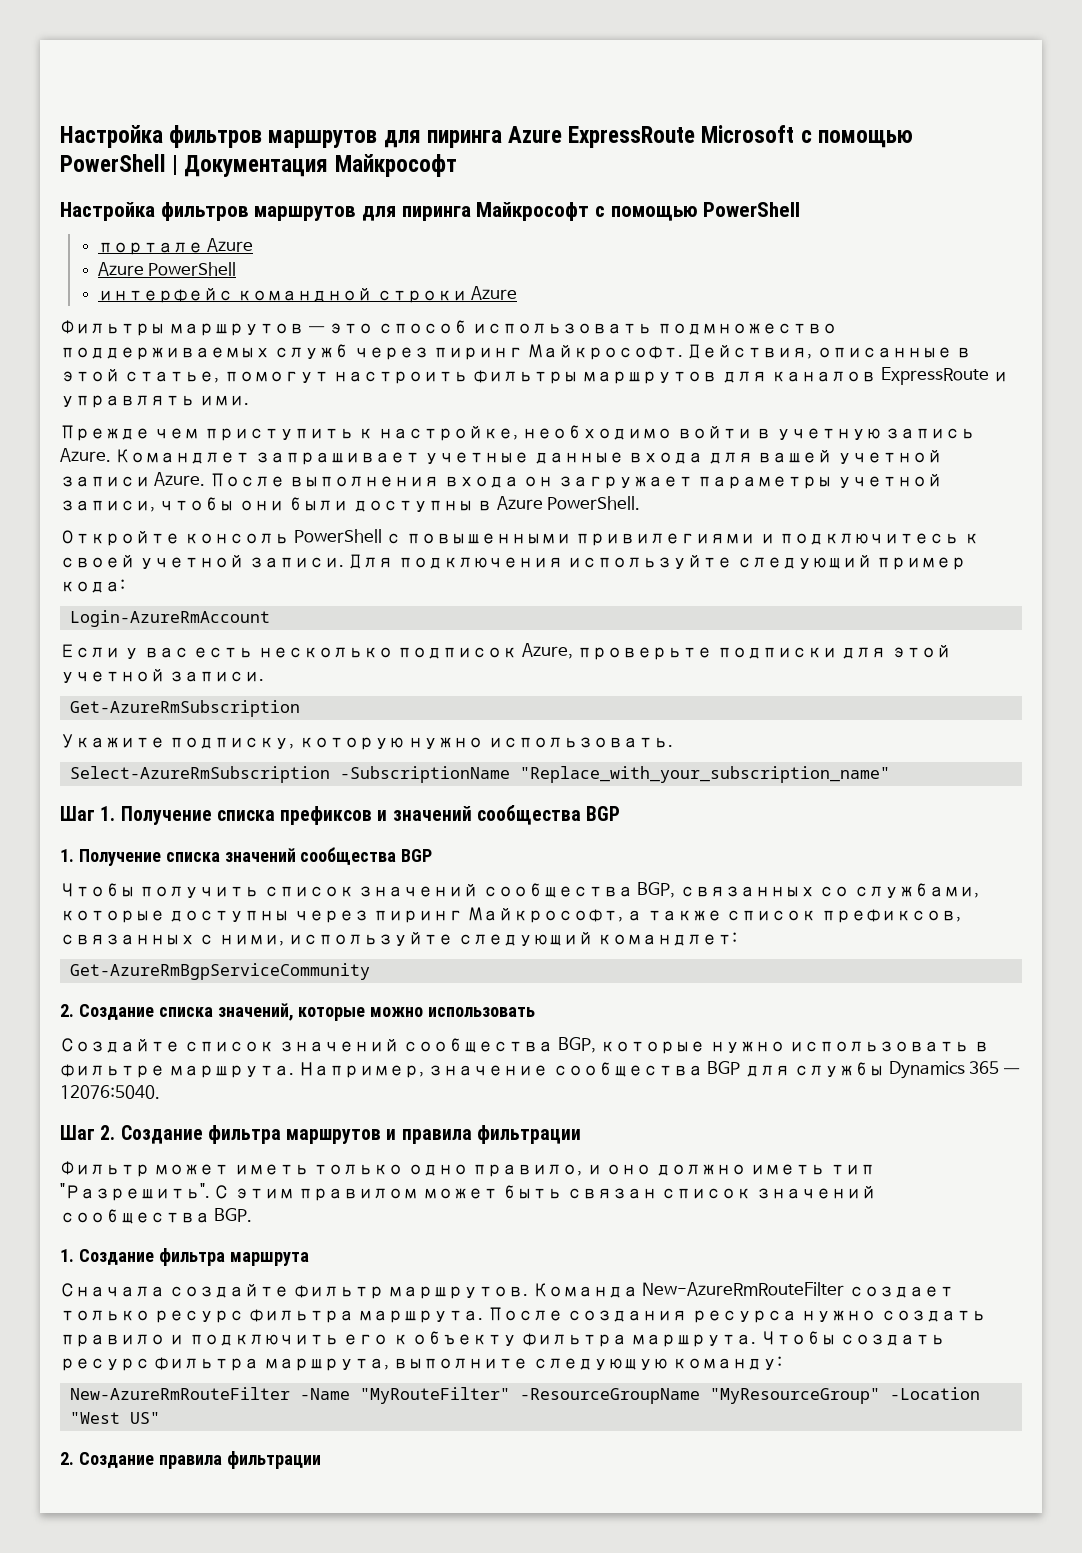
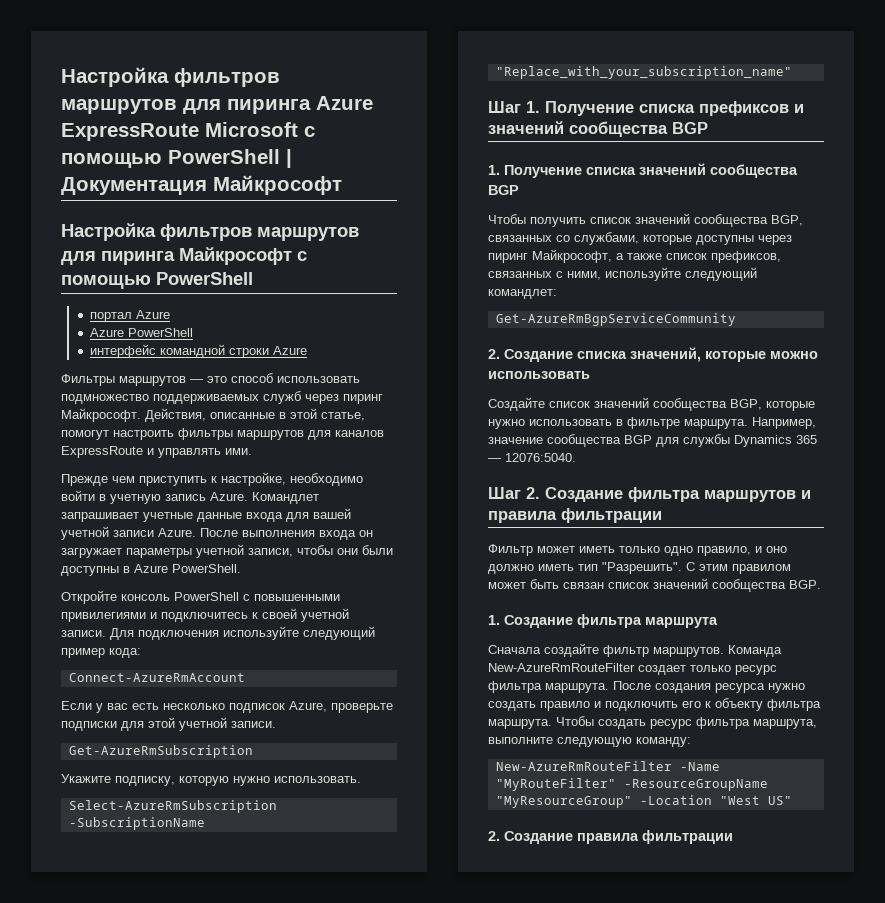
[97,242,203,255] портале -> [90,312,133,322] портал
[69,610,270,627] Login-AzureRmAccount -> [68,673,245,682] Connect-AzureRmAccount

